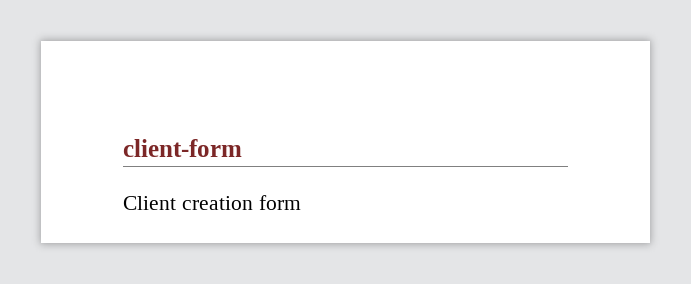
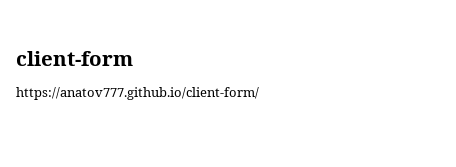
[123,195,301,210] Client creation form -> [16,87,259,100] https://anatov777.github.io/client-form/

